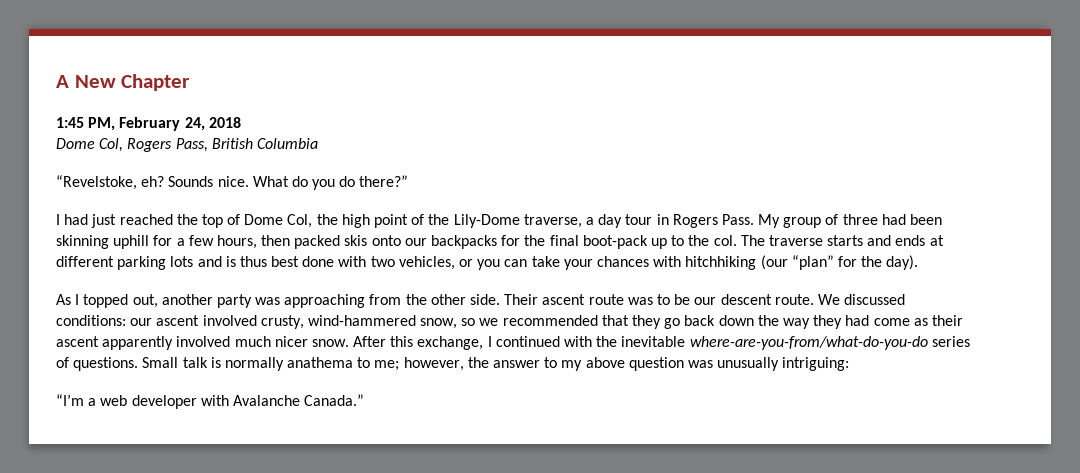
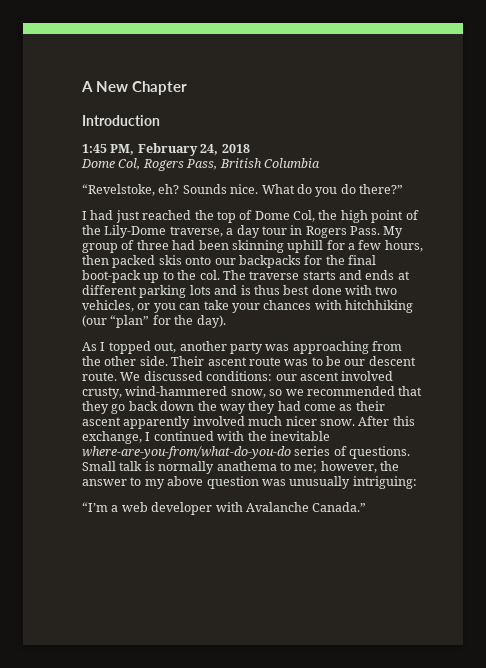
(191, 82) none -> [82,115,160,126] // Introduction

